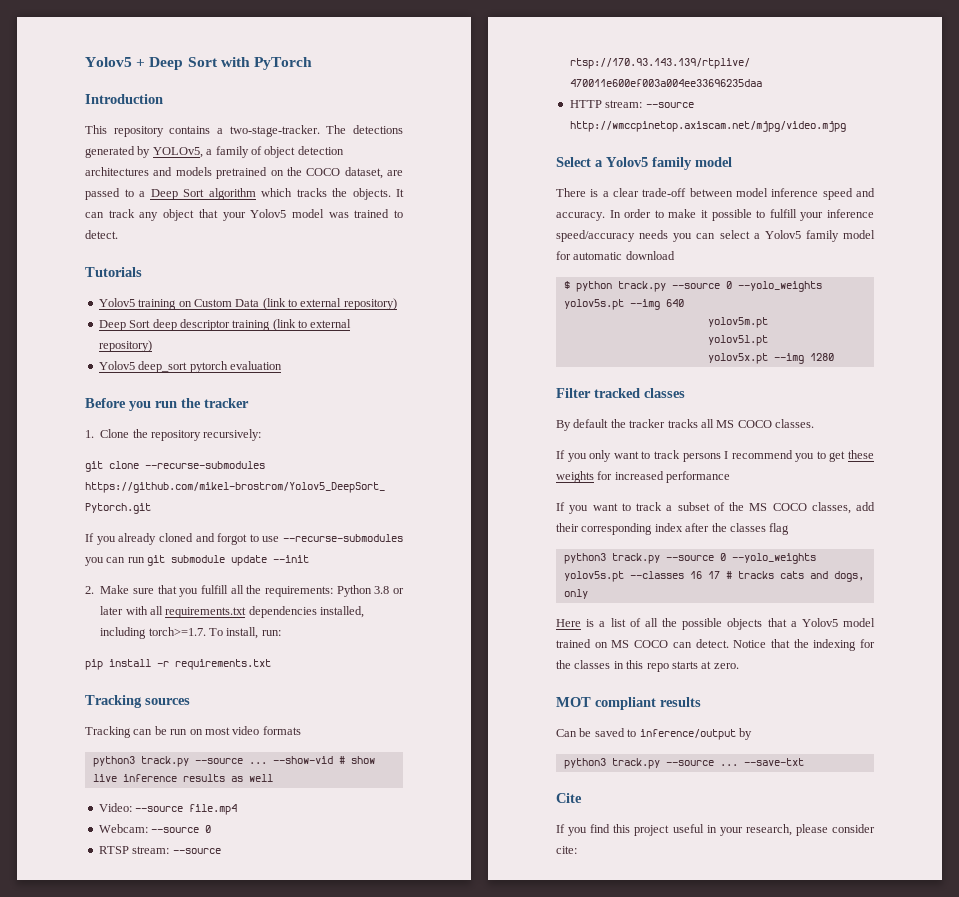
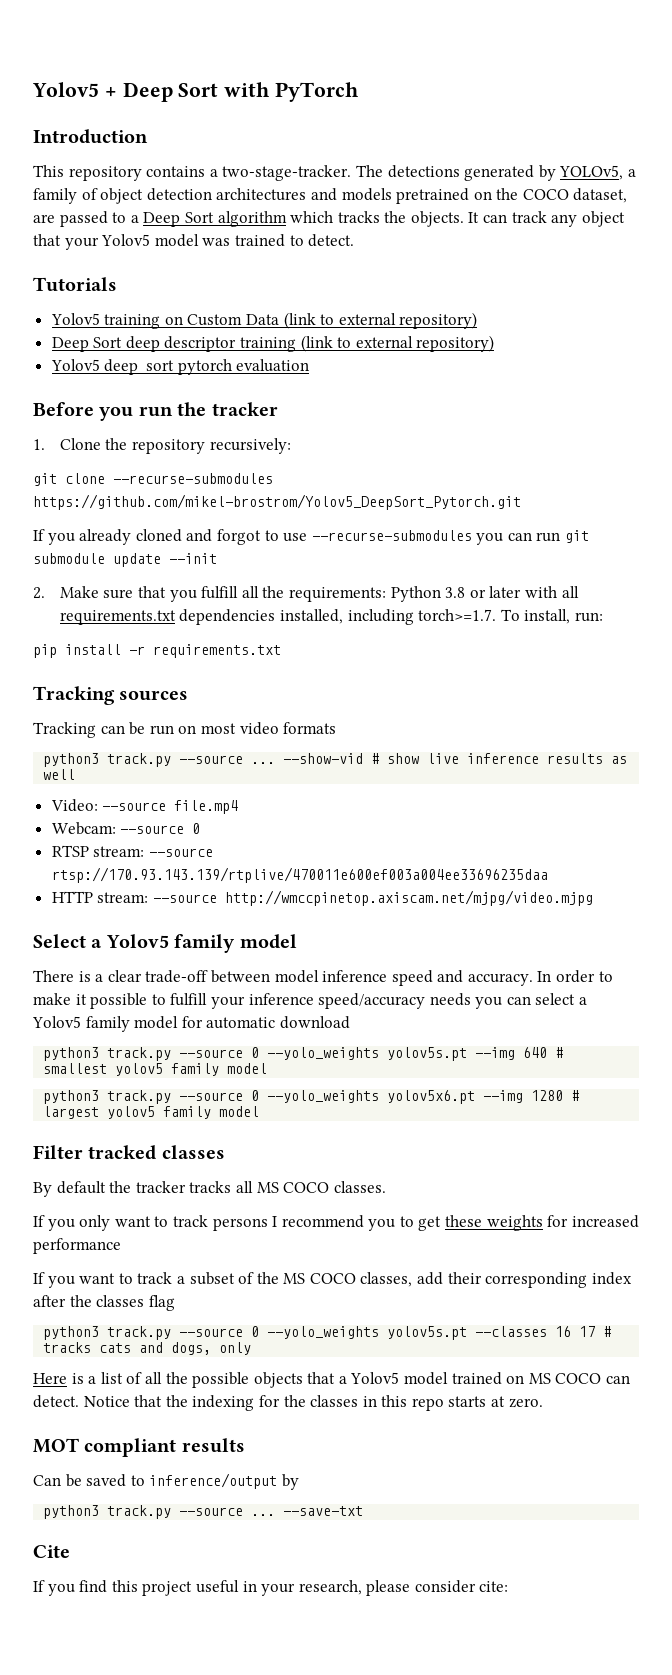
[563,281,612,292] $ python -> [43,1047,100,1061] python3
[707,317,768,328] [707,335,768,346] [707,353,834,364] // yolov5m.pt // yolov5l.pt // yolov5x.pt --img 1280 -> [555,1047,564,1058] [43,1063,268,1076] [43,1090,580,1104] [43,1106,260,1119] # smallest yolov5 family model // python3 track.py --source 0 --yolo_weights yolov5x6.pt --img 1280 # largest yolov5 family model

